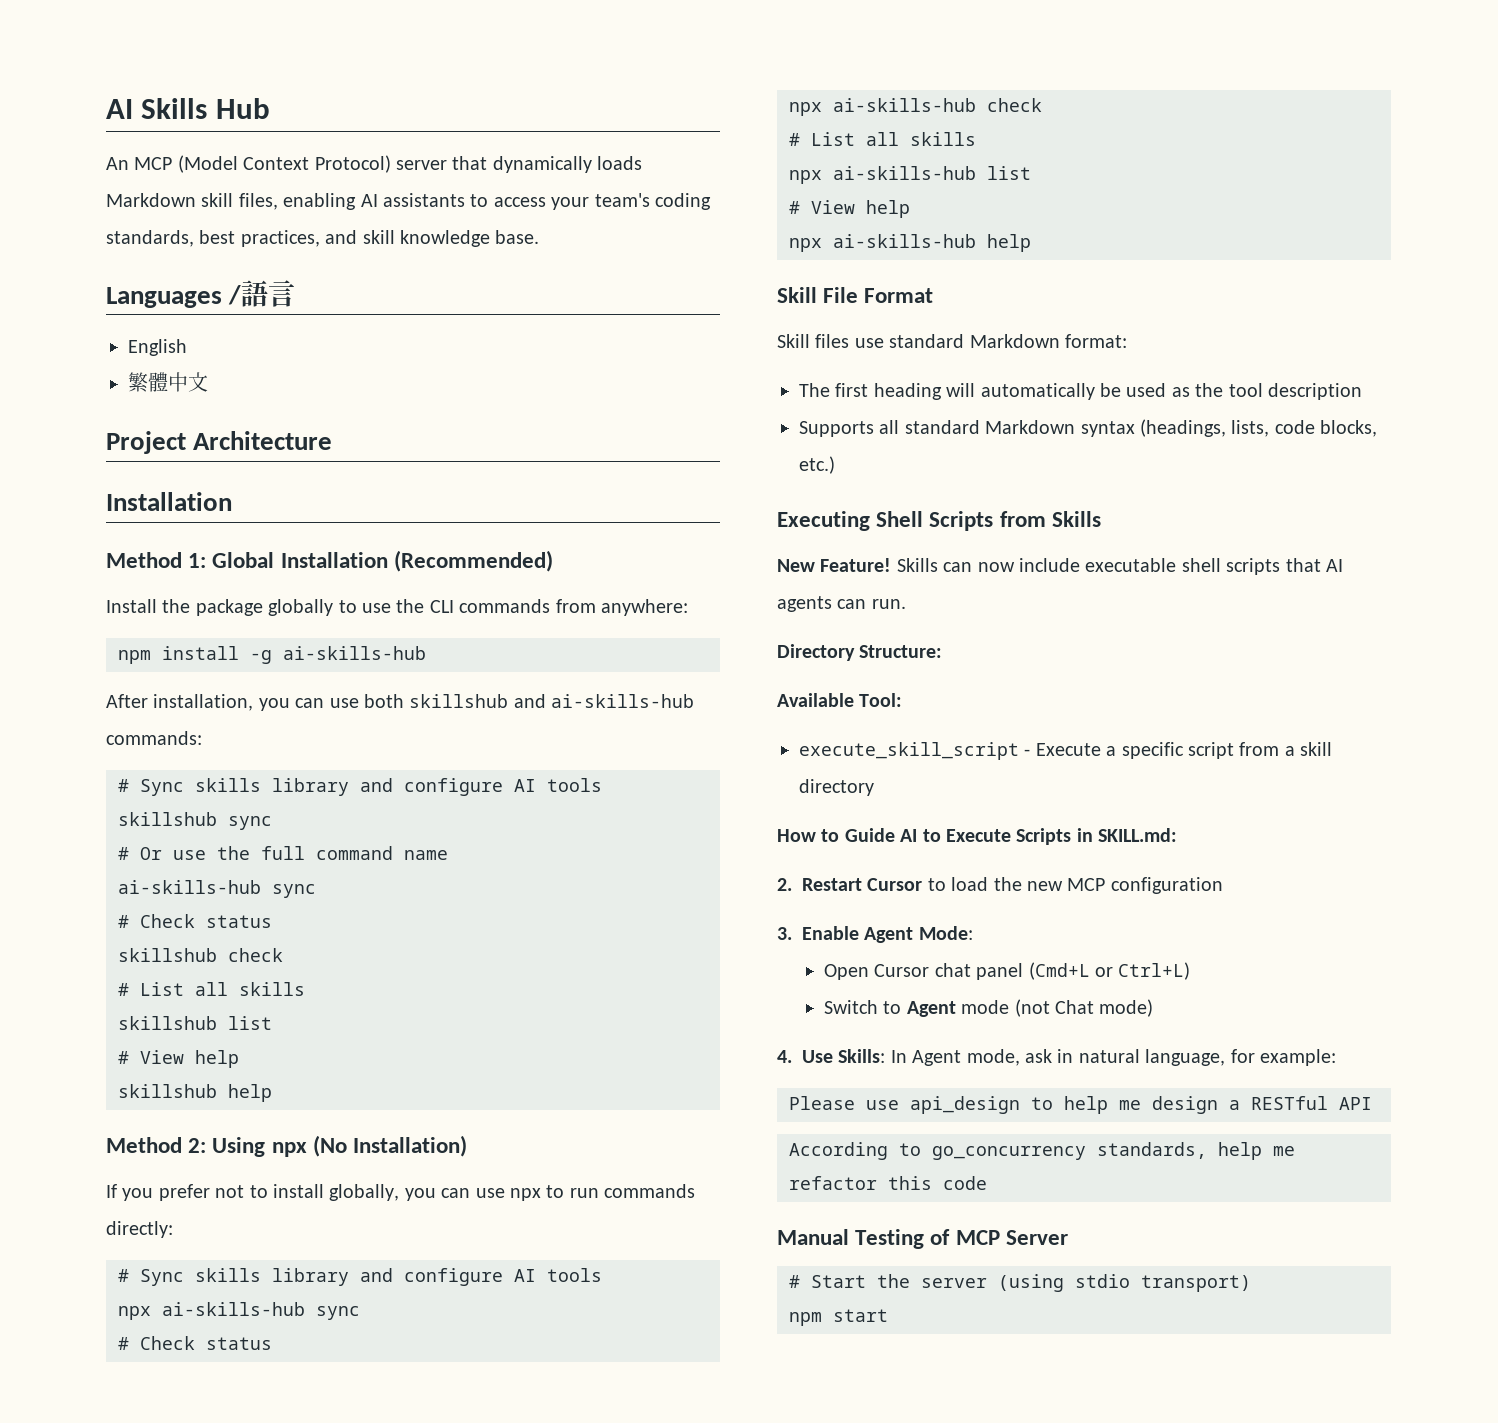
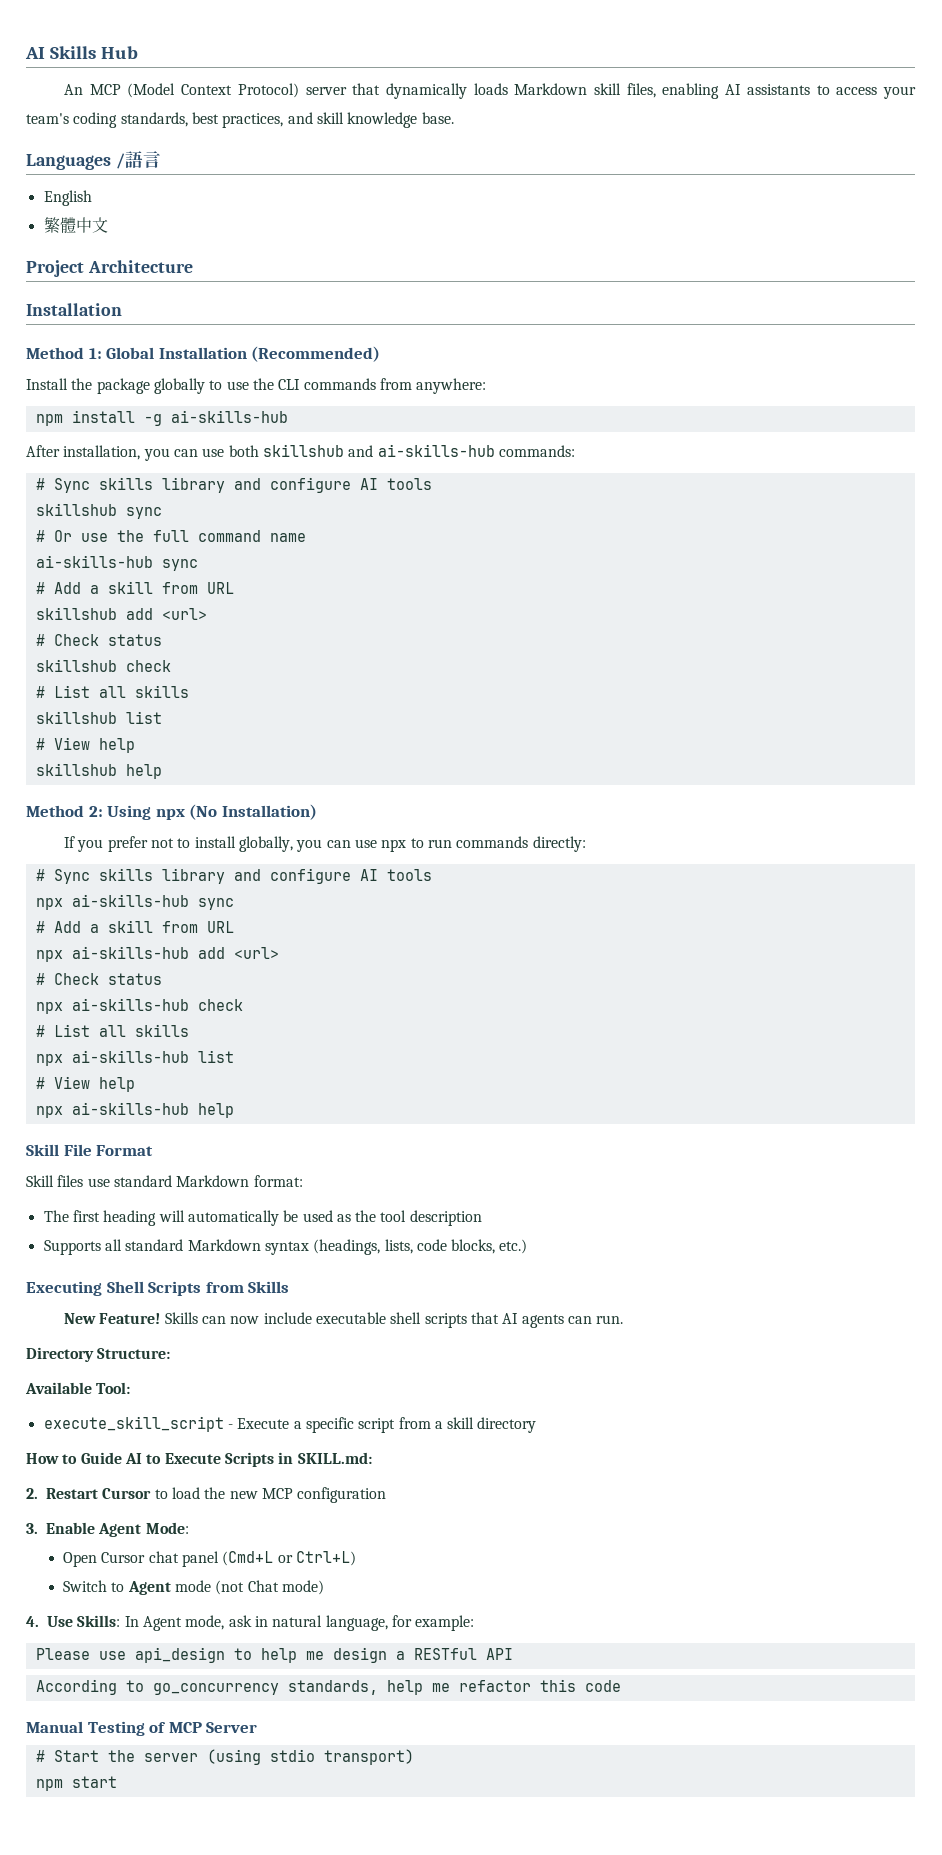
(316, 891) none -> [35,581,234,594] [35,607,207,620] // # Add a skill from URL // skillshub add <url>
(360, 1313) none -> [35,920,234,933] [35,946,279,962] // # Add a skill from URL // npx ai-skills-hub add <url>

